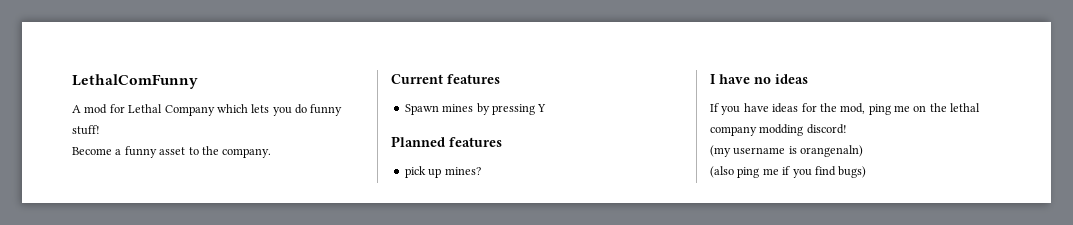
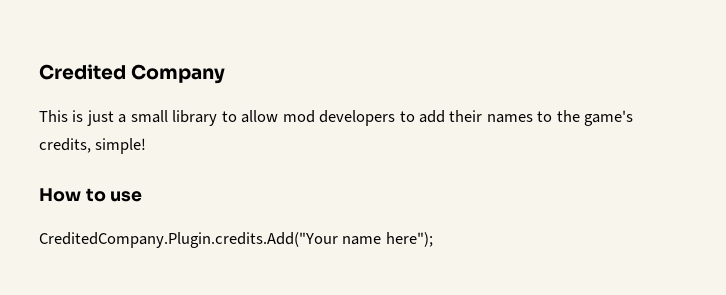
[72,74,198,89] [72,104,343,116] [72,125,100,135] [72,146,272,158] [391,74,500,84] [404,103,547,115] [391,136,502,147] [404,166,481,178] [710,74,808,84] [710,103,981,115] [710,124,847,136] [710,145,864,157] [710,166,867,178] LethalComFunny // A mod for Lethal Company which lets you do funny stuff! // Become a funny asset to the company. // Current features // Spawn mines by pressing Y // Planned features // pick up mines? // I have no ideas // If you have ideas for the mod, ping me on the lethal company modding discord! // (my username is orangenaln) // (also ping me if you find bugs) -> [39,64,226,84] [39,110,634,126] [39,138,147,154] [39,188,143,202] [39,232,433,248] Credited Company // This is just a small library to allow mod developers to add their names to the game's credits, simple! // How to use // CreditedCompany.Plugin.credits.Add("Your name here");

